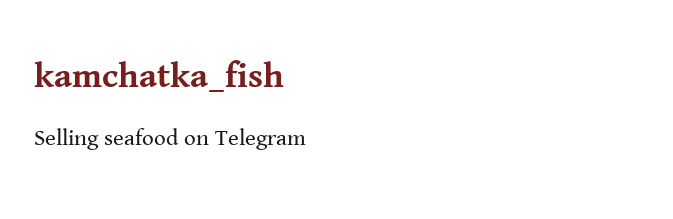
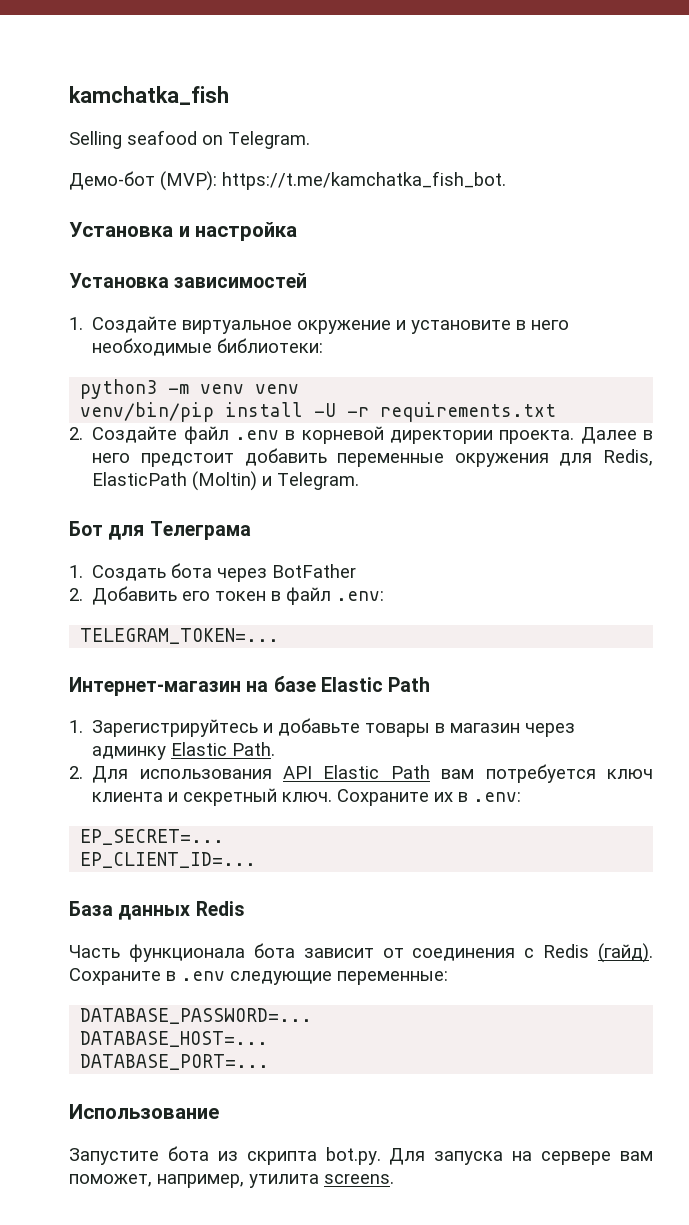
[215,128,307,150] Telegram -> [228,131,310,149] [69,171,506,191] [69,222,298,241] [69,273,308,288] [69,316,570,334] [92,338,324,356] [80,379,300,399] [80,402,557,422] [69,426,653,444] [92,448,653,467] [92,471,360,491] [69,521,251,540] [69,563,357,582] [69,586,385,605] [80,628,280,644] [69,676,431,696] [69,718,576,737] [92,742,276,760] [69,764,653,783] [92,788,522,806] [80,829,225,845] [80,852,257,868] [69,901,245,920] [69,943,653,963] [69,968,448,985] [80,1008,313,1024] [80,1031,269,1047] [80,1054,270,1070] [69,1104,219,1119] [69,1146,654,1165] [69,1173,394,1188] Telegram. // Демо-бот (MVP): https://t.me/kamchatka_fish_bot. // Установка и настройка // Установка зависимостей // 1. Создайте виртуальное окружение и установите в него необходимые библиотеки: // python3 -m venv venv // venv/bin/pip install -U -r requirements.txt // 2. Создайте файл .env в корневой директории проекта. Далее в него предстоит добавить переменные окружения для Redis, ElasticPath (Moltin) и Telegram. // Бот для Телеграма // 1. Создать бота через BotFather // 2. Добавить его токен в файл .env: // TELEGRAM_TOKEN=... // Интернет-магазин на базе Elastic Path // 1. Зарегистрируйтесь и добавьте товары в магазин через админку Elastic Path. // 2. Для использования API Elastic Path вам потребуется ключ клиента и секретный ключ. Сохраните их в .env: // EP_SECRET=... // EP_CLIENT_ID=... // База данных Redis // Часть функционала бота зависит от соединения с Redis (гайд). Сохраните в .env следующие переменные: // DATABASE_PASSWORD=... // DATABASE_HOST=... // DATABASE_PORT=... // Использование // Запустите бота из скрипта bot.py. Для запуска на сервере вам поможет, например, утилита screens.

